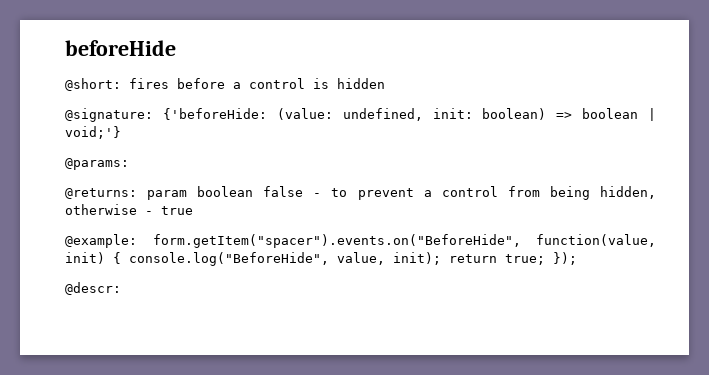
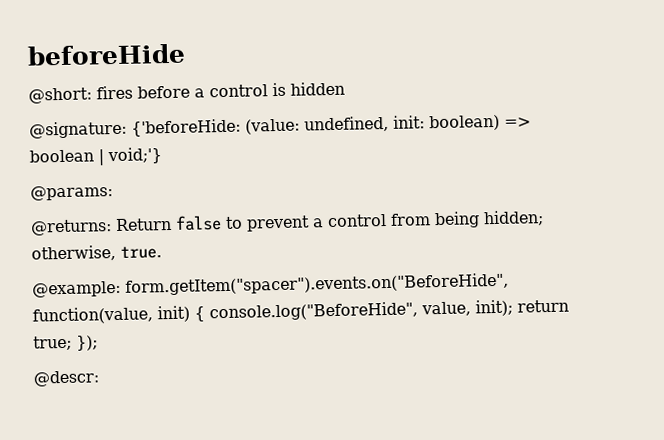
[147,186,322,200] param boolean false - -> [115,215,222,231] Return false
[599,186,656,199] [65,204,193,215] hidden, otherwise - true -> [483,210,544,227] [31,245,162,262] hidden; otherwise, true.

